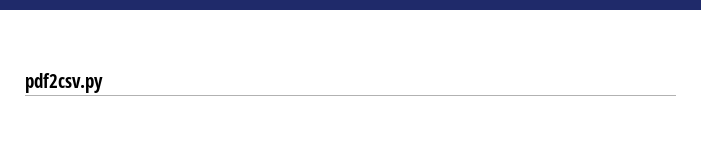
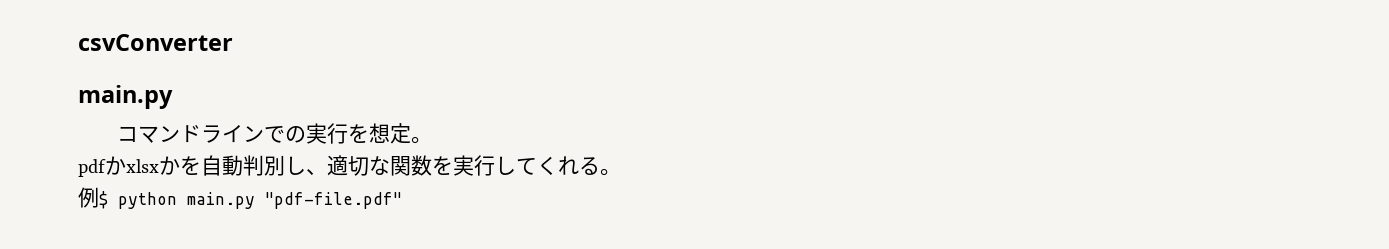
[25,73,103,93] pdf2csv.py -> [78,34,233,51] [78,85,173,109] [116,123,432,144] [78,155,621,177] [78,187,402,209] csvConverter // main.py // コマンドラインでの実行を想定。 // pdfかxlsxかを自動判別し、適切な関数を実行してくれる。 // 例$ python main.py "pdf-file.pdf"

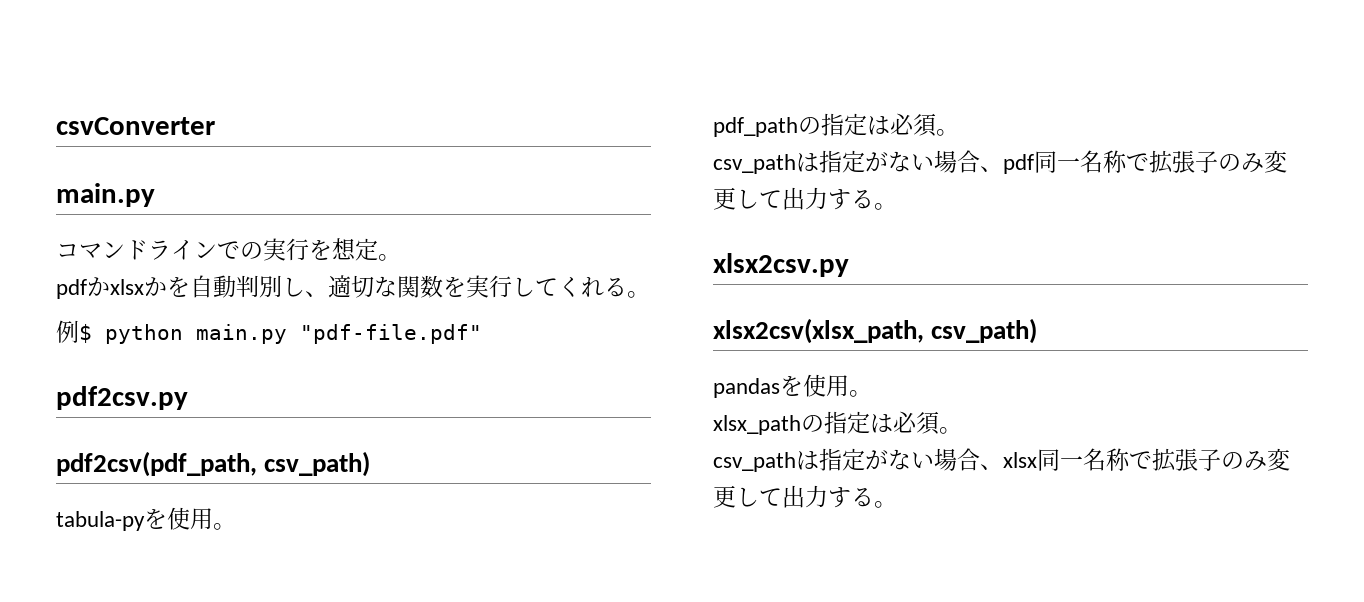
(402, 200) none -> [56,386,188,410] [56,451,371,477] [56,507,236,531] [713,113,959,137] [713,150,1287,174] [713,187,897,210] [713,253,849,277] [713,318,1038,344] [713,374,872,398] [713,411,962,435] [713,448,1290,472] [713,485,897,508] // pdf2csv.py // pdf2csv(pdf_path, csv_path) // tabula-pyを使用。 // pdf_pathの指定は必須。 // csv_pathは指定がない場合、pdf同一名称で拡張子のみ変更して出力する。 // xlsx2csv.py // xlsx2csv(xlsx_path, csv_path) // pandasを使用。 // xlsx_pathの指定は必須。 // csv_pathは指定がない場合、xlsx同一名称で拡張子のみ変更して出力する。

